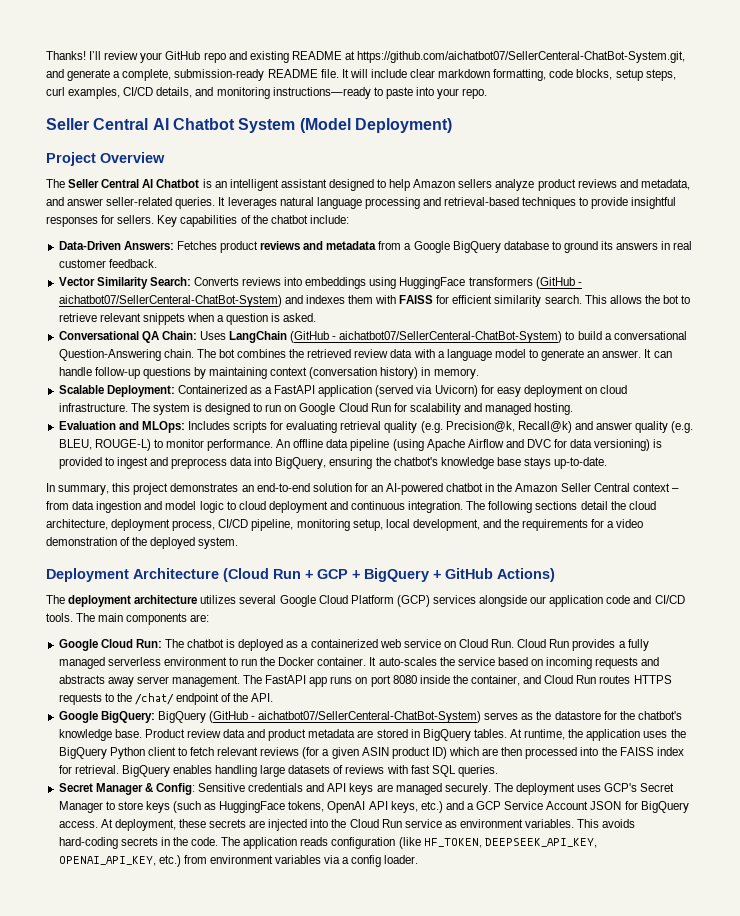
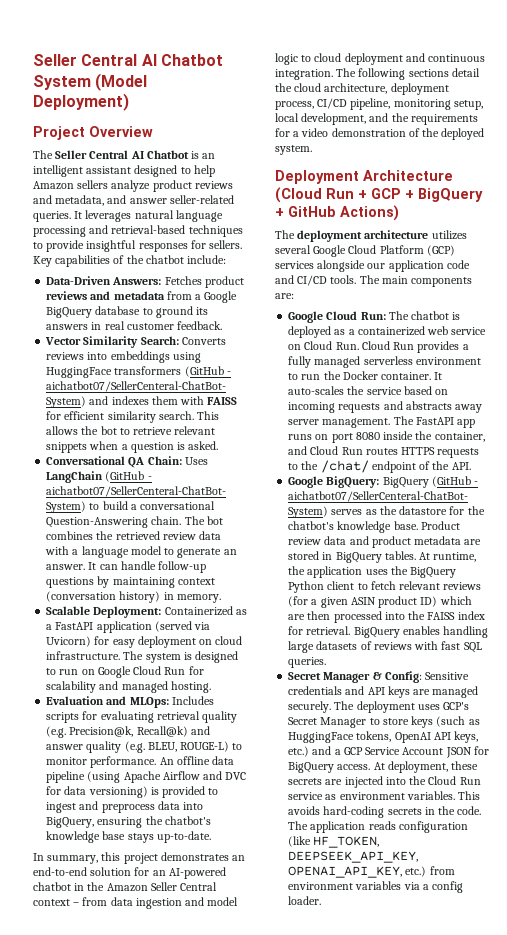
[46,51,686,63] [46,69,676,81] [46,87,488,99] Thanks! I’ll review your GitHub repo and existing README at https://github.com/aichatbot07/SellerCenteral-ChatBot-System.git, and generate a complete, submission-ready README file. It will include clear markdown formatting, code blocks, setup steps, curl examples, CI/CD details, and monitoring instructions—ready to paste into your repo. // -> (33, 60) none

